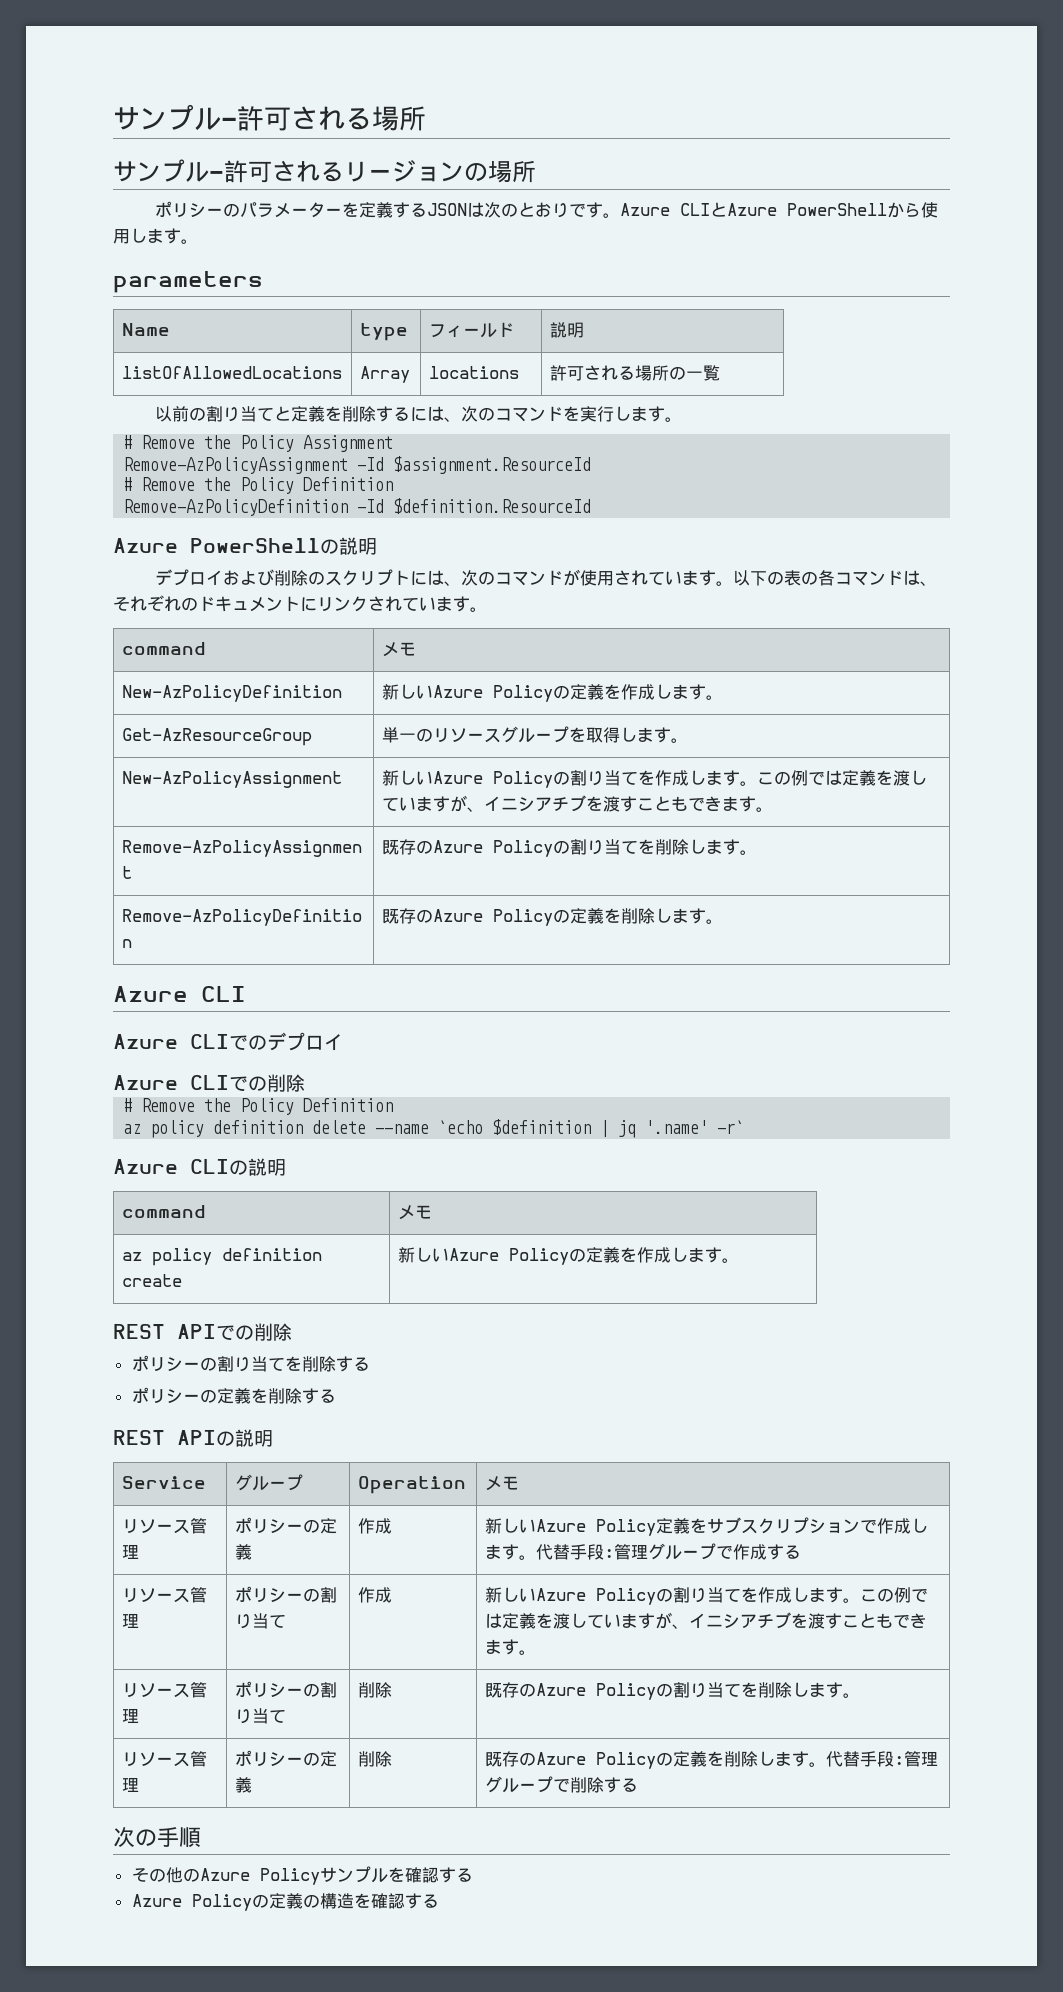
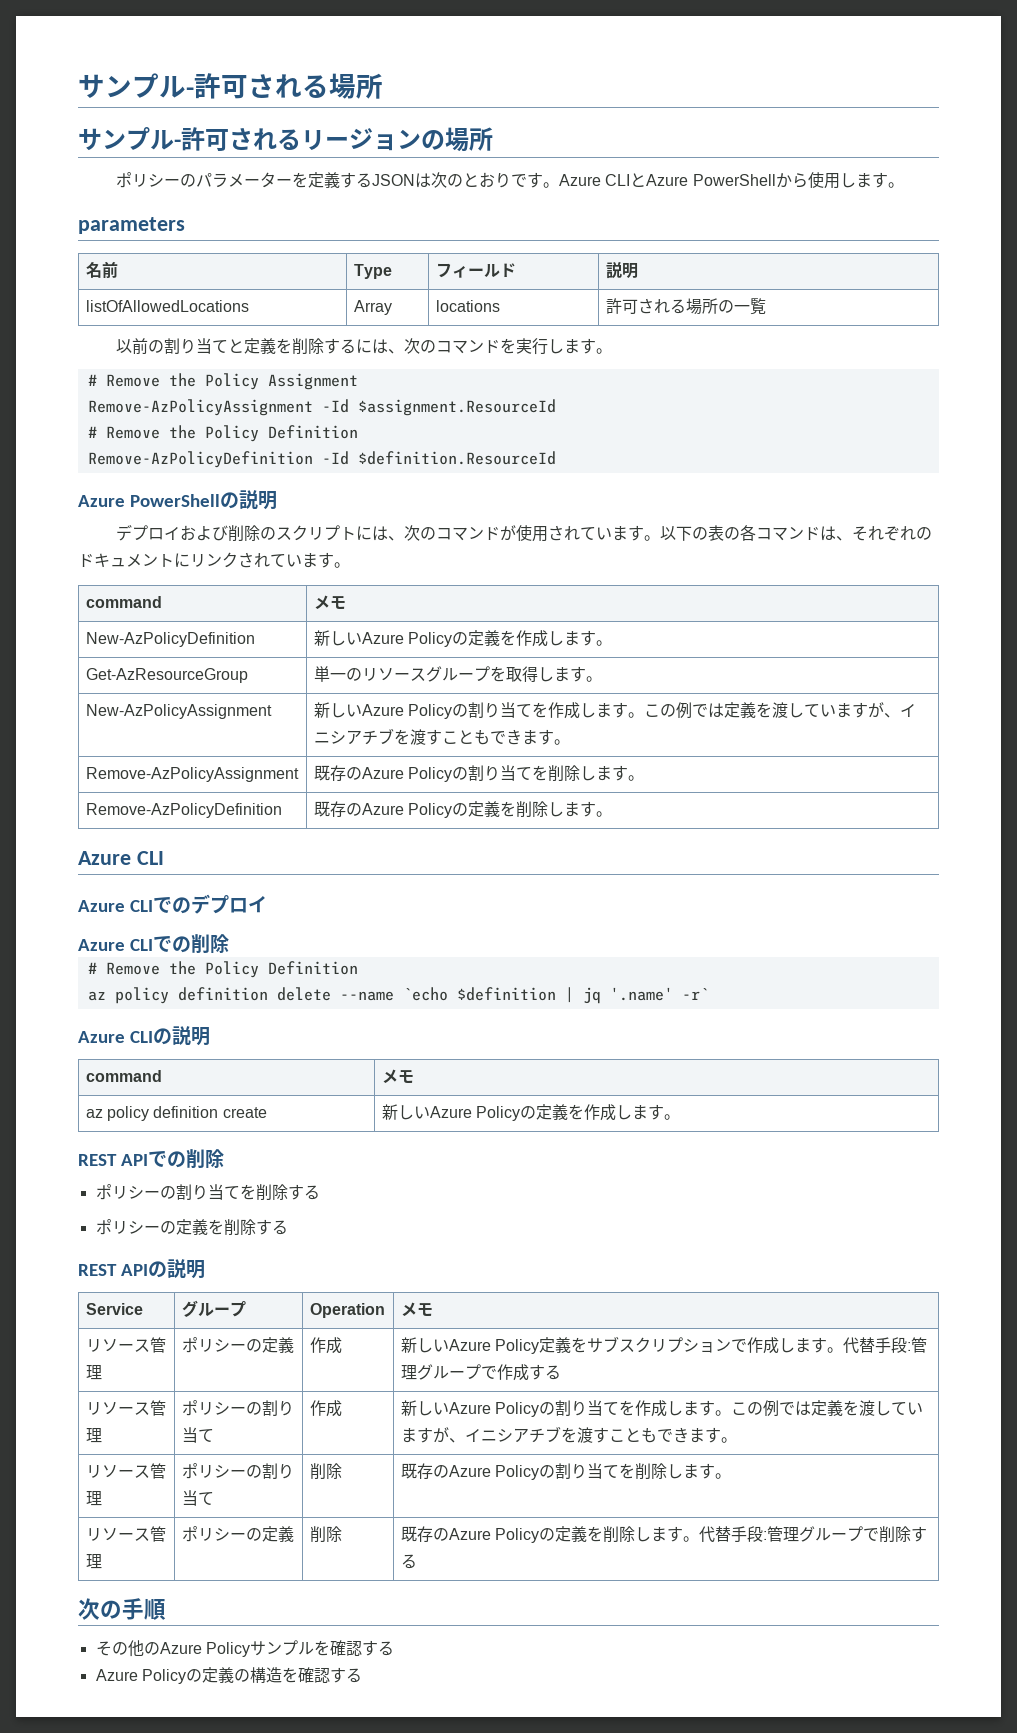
[121,323,170,336] [359,323,408,341] Name | type -> [85,261,118,278] [353,264,392,279] 名前 | Type

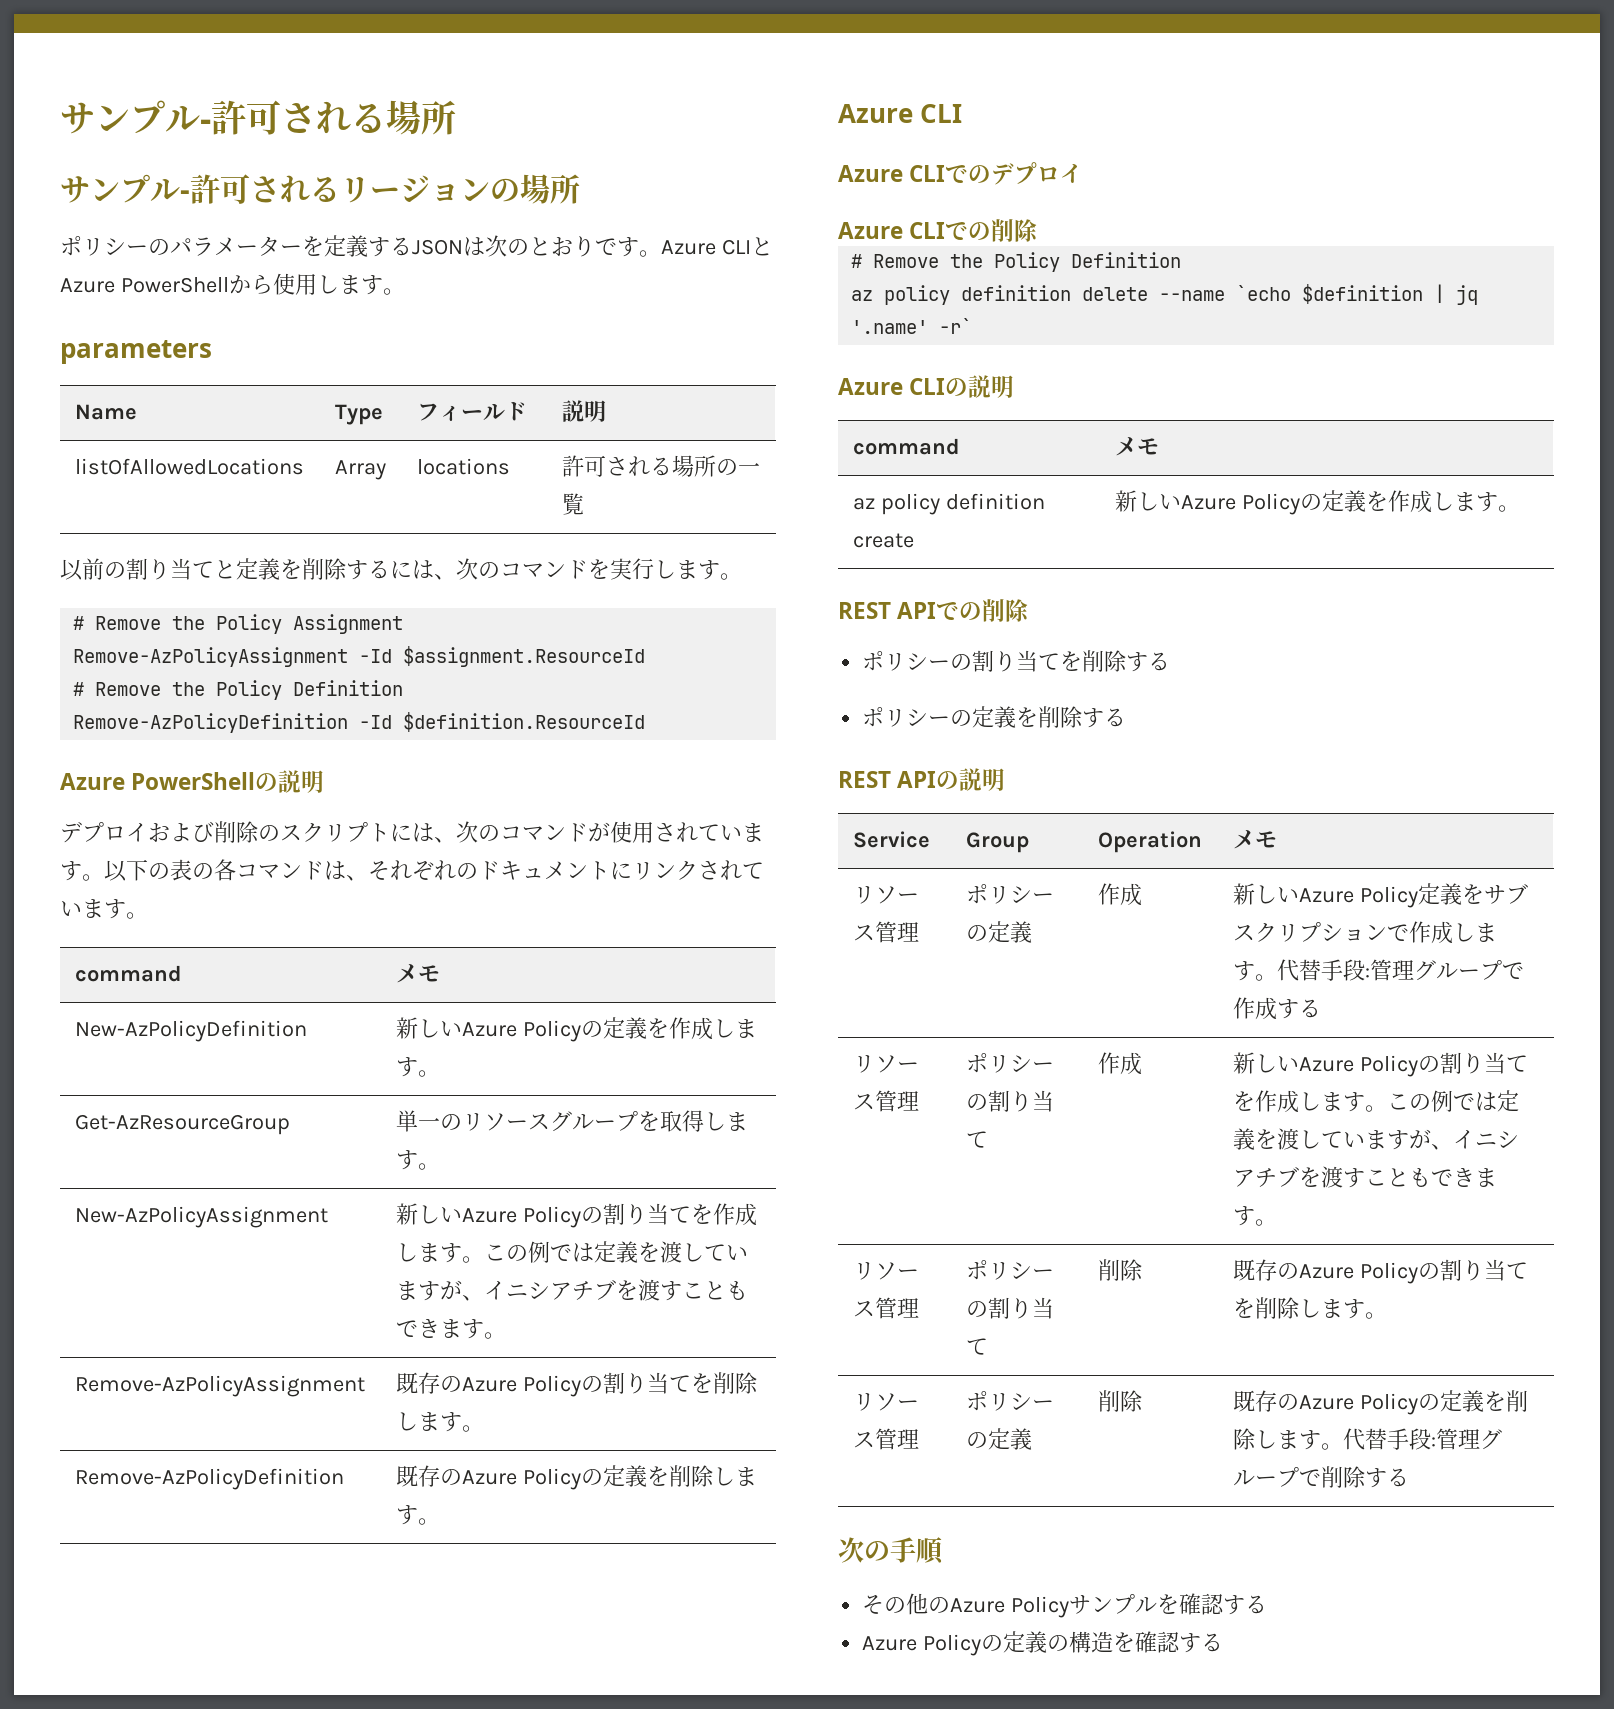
[85,261,118,278] 名前 -> [75,404,138,420] Name
[181,1300,246,1317] グループ -> [966,832,1030,853] Group

